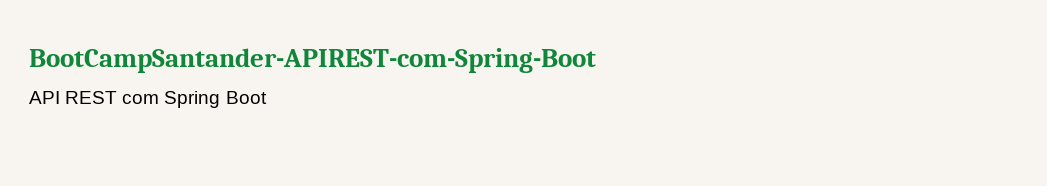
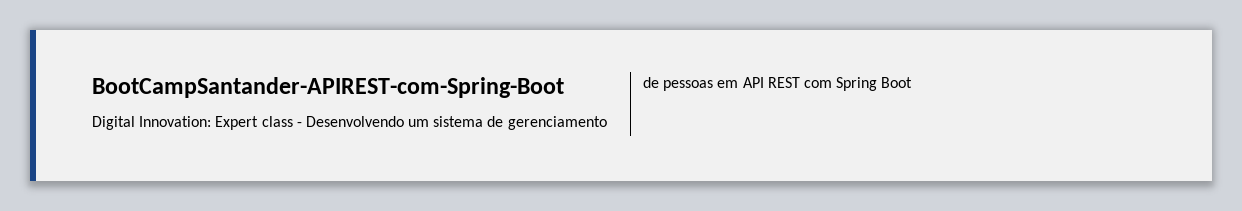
(596, 60) none -> [92,116,607,130] [643,77,739,91] Digital Innovation: Expert class - Desenvolvendo um sistema de gerenciamento de pessoas em

